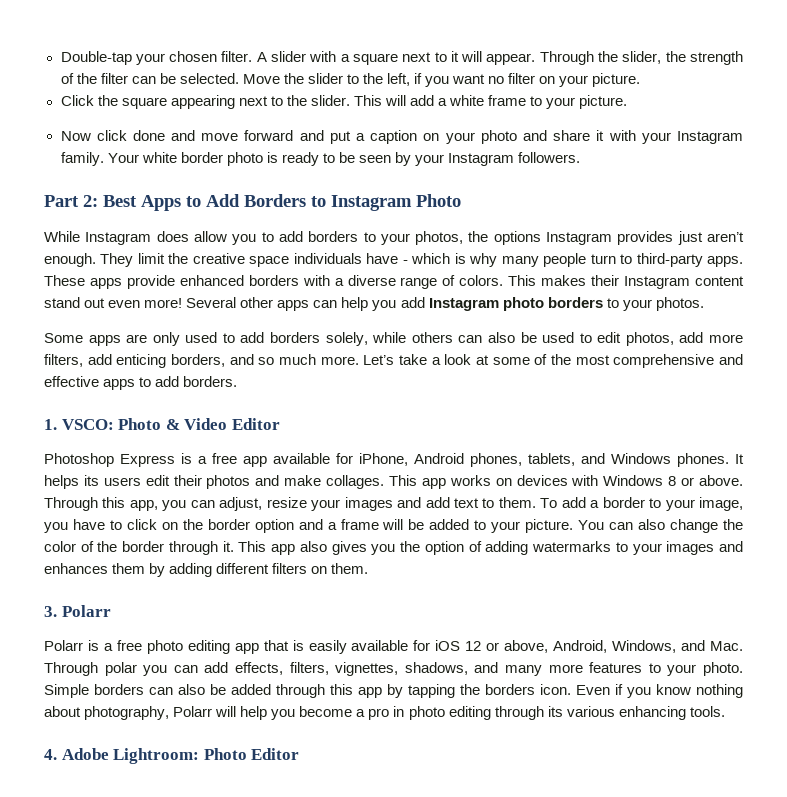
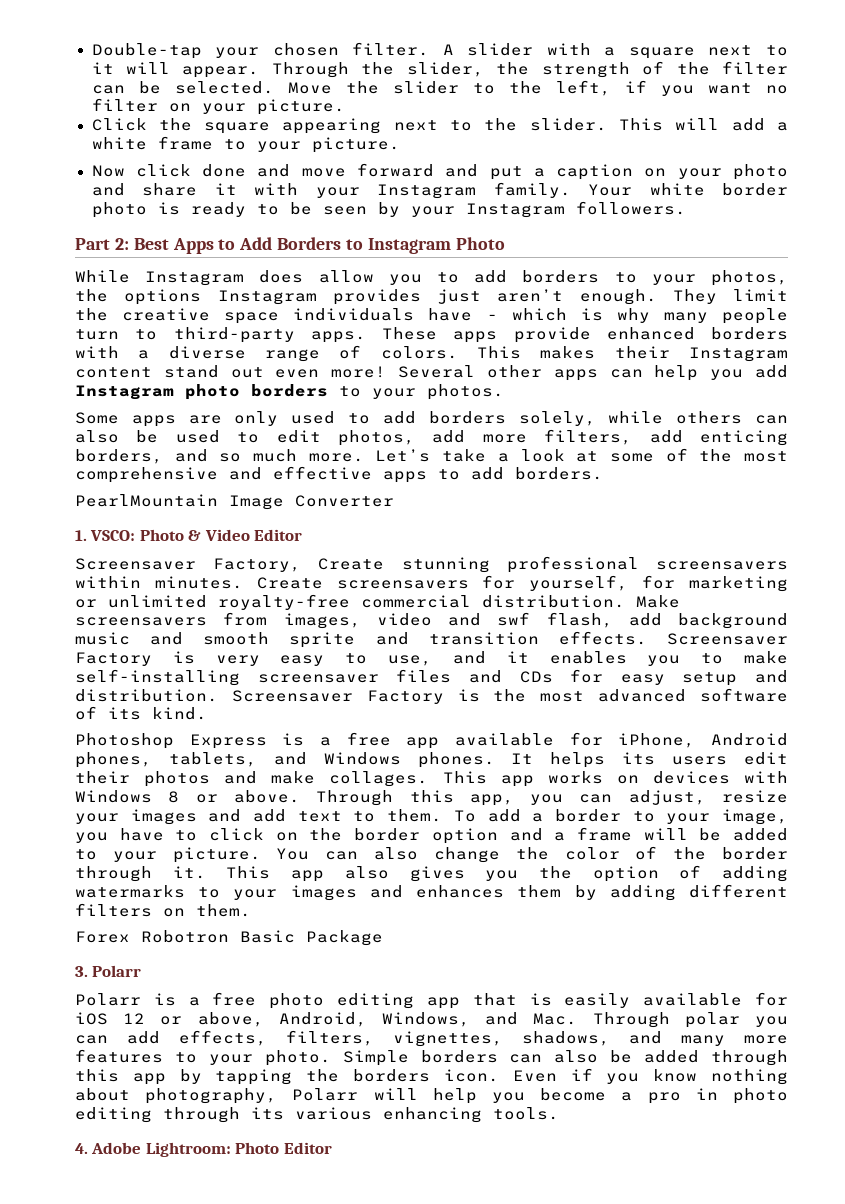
(238, 381) none -> [75,494,394,510] // PearlMountain Image Converter
(280, 424) none -> [75,556,788,573] [75,575,788,592] [75,594,680,610] [75,612,788,629] [75,631,788,648] [75,651,789,666] [75,669,788,686] [75,688,788,704] [75,706,207,720] // Screensaver Factory, Create stunning professional screensavers within minutes. Create screensavers for yourself, for marketing or unlimited royalty-free commercial distribution. Make screensavers from images, video and swf flash, add background music and smooth sprite and transition effects. Screensaver Factory is very easy to use, and it enables you to make self-installing screensaver files and CDs for easy setup and distribution. Screensaver Factory is the most advanced software of its kind.
(369, 568) none -> [75,930,383,946] // Forex Robotron Basic Package

